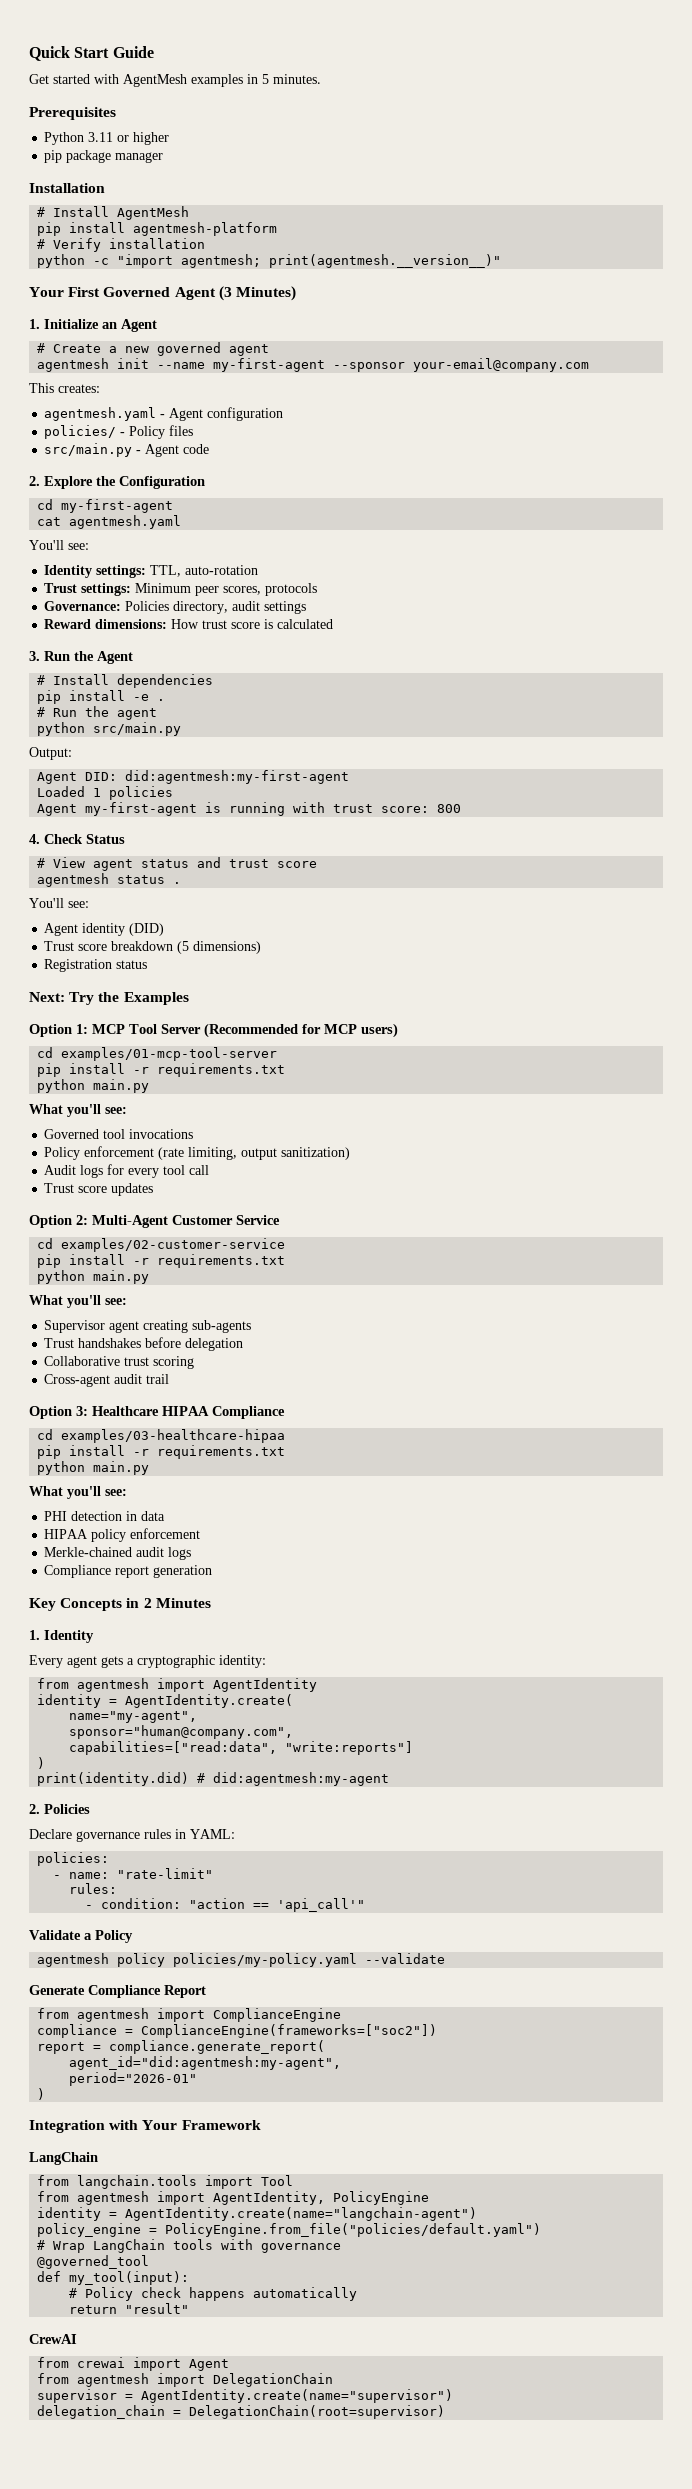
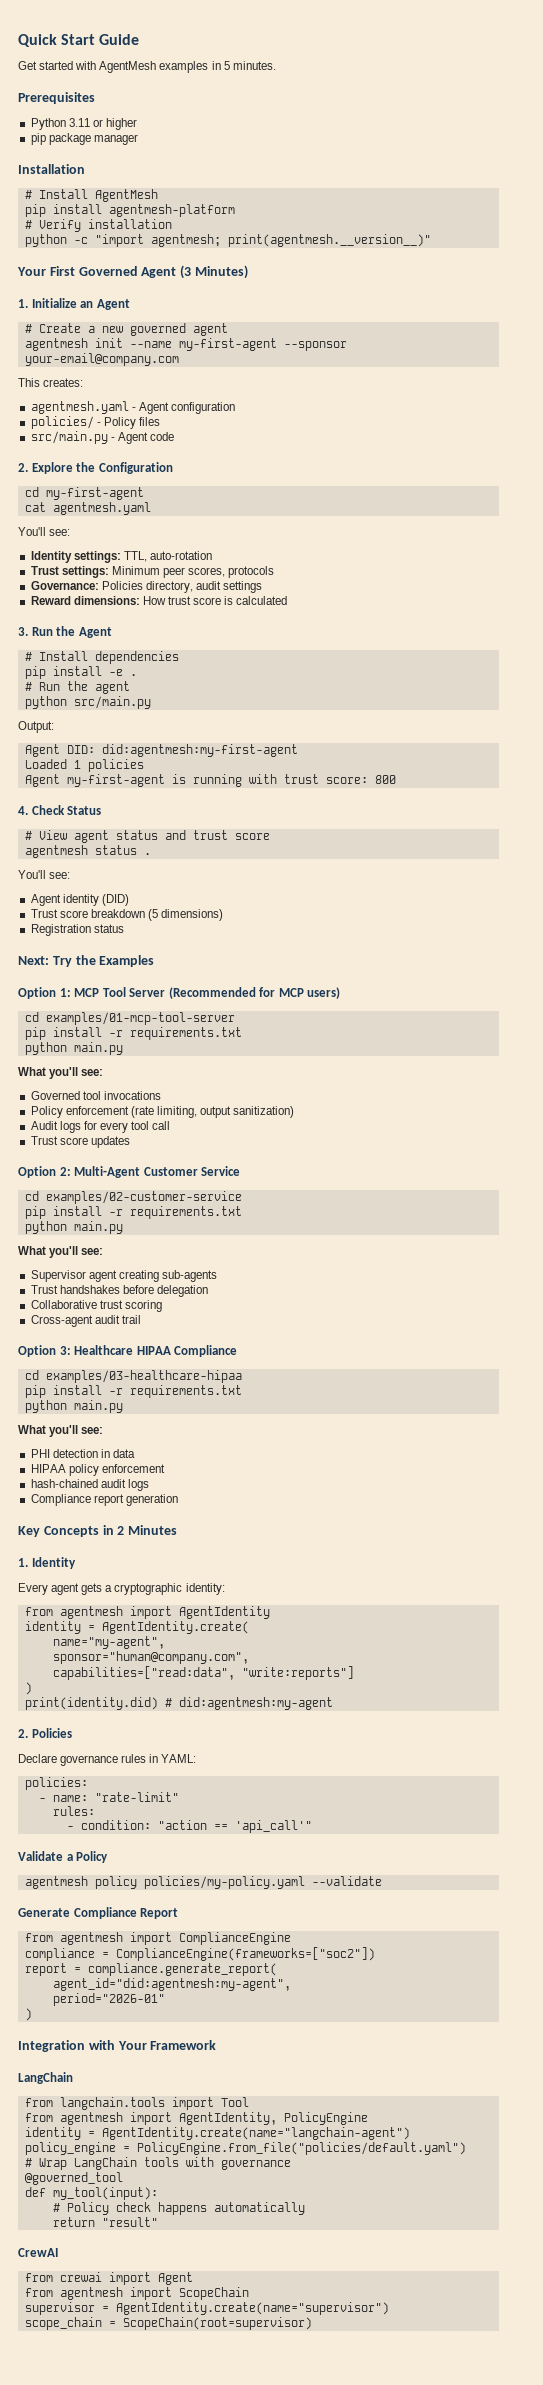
[44,1547,133,1557] Merkle-chained -> [30,1479,98,1488] hash-chained
[213,2373,334,2387] DelegationChain -> [178,2287,249,2300] ScopeChain
[37,2405,446,2419] delegation_chain = DelegationChain(root=supervisor) -> [24,2317,312,2330] scope_chain = ScopeChain(root=supervisor)

